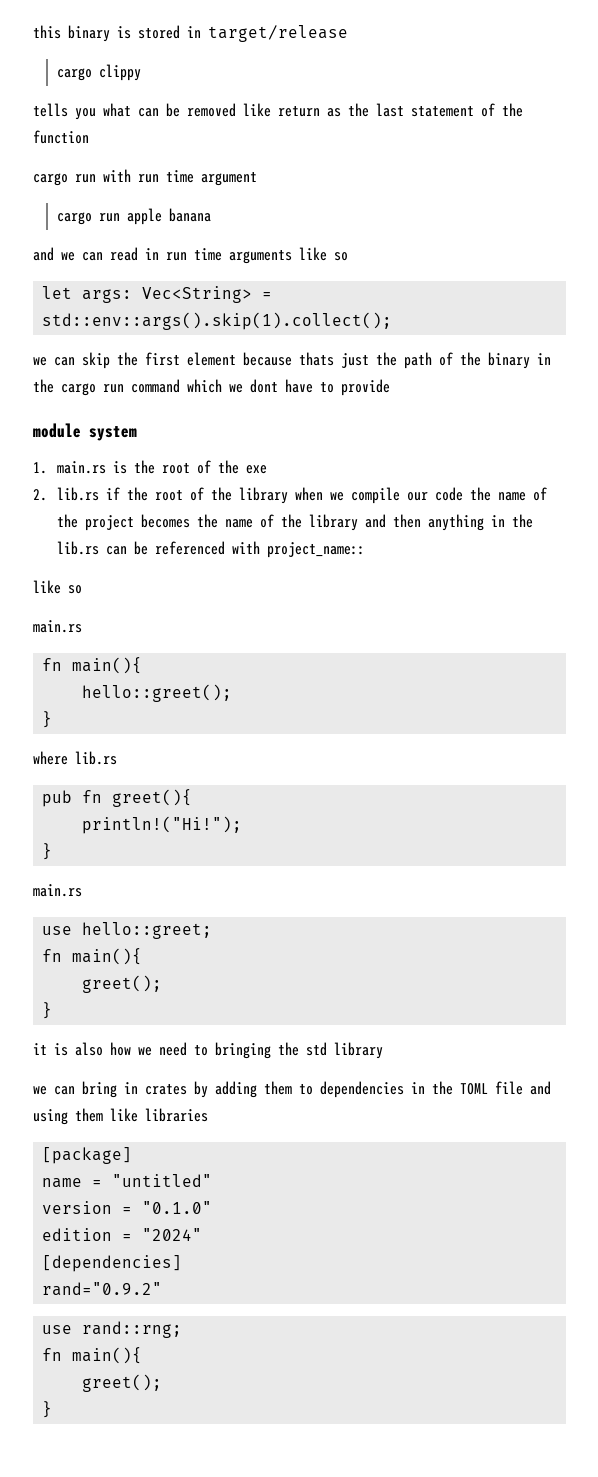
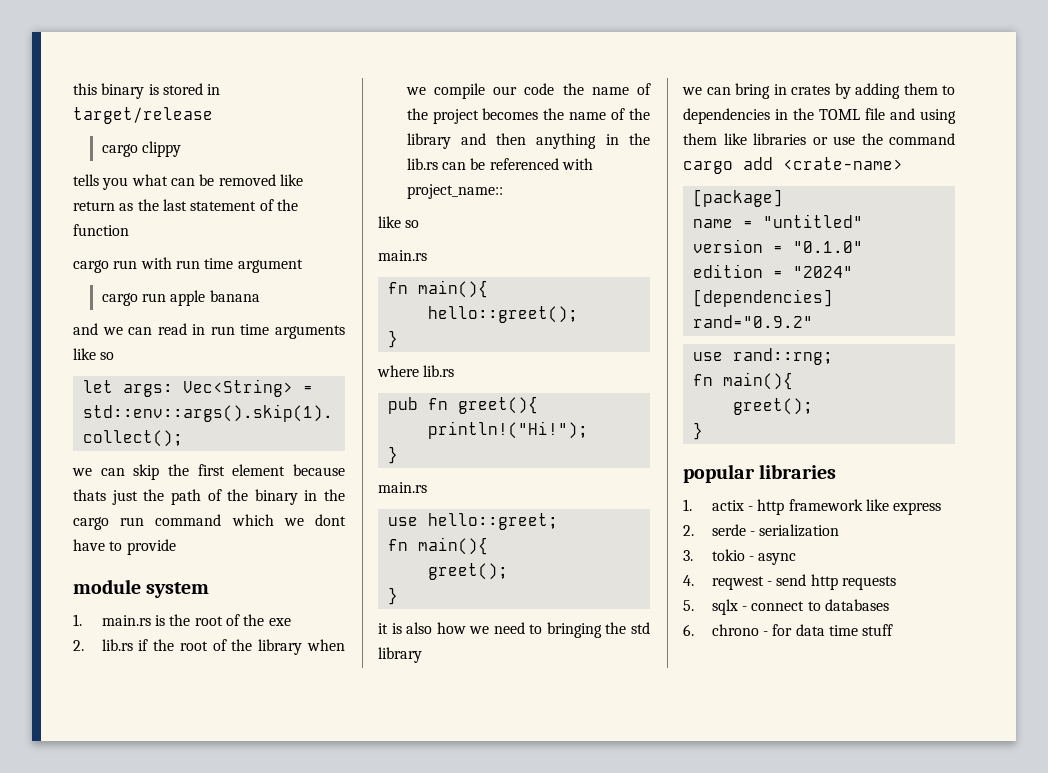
(208, 1115) none -> [812,133,955,145] [683,157,903,174] or use the command cargo add <crate-name>
(53, 1409) none -> [683,464,837,483] [683,499,942,515] [683,524,840,537] [683,549,797,565] [683,574,896,590] [683,599,889,615] [683,624,894,636] // popular libraries // 1. actix - http framework like express // 2. serde - serialization // 3. tokio - async // 4. reqwest - send http requests // 5. sqlx - connect to databases // 6. chrono - for data time stuff

